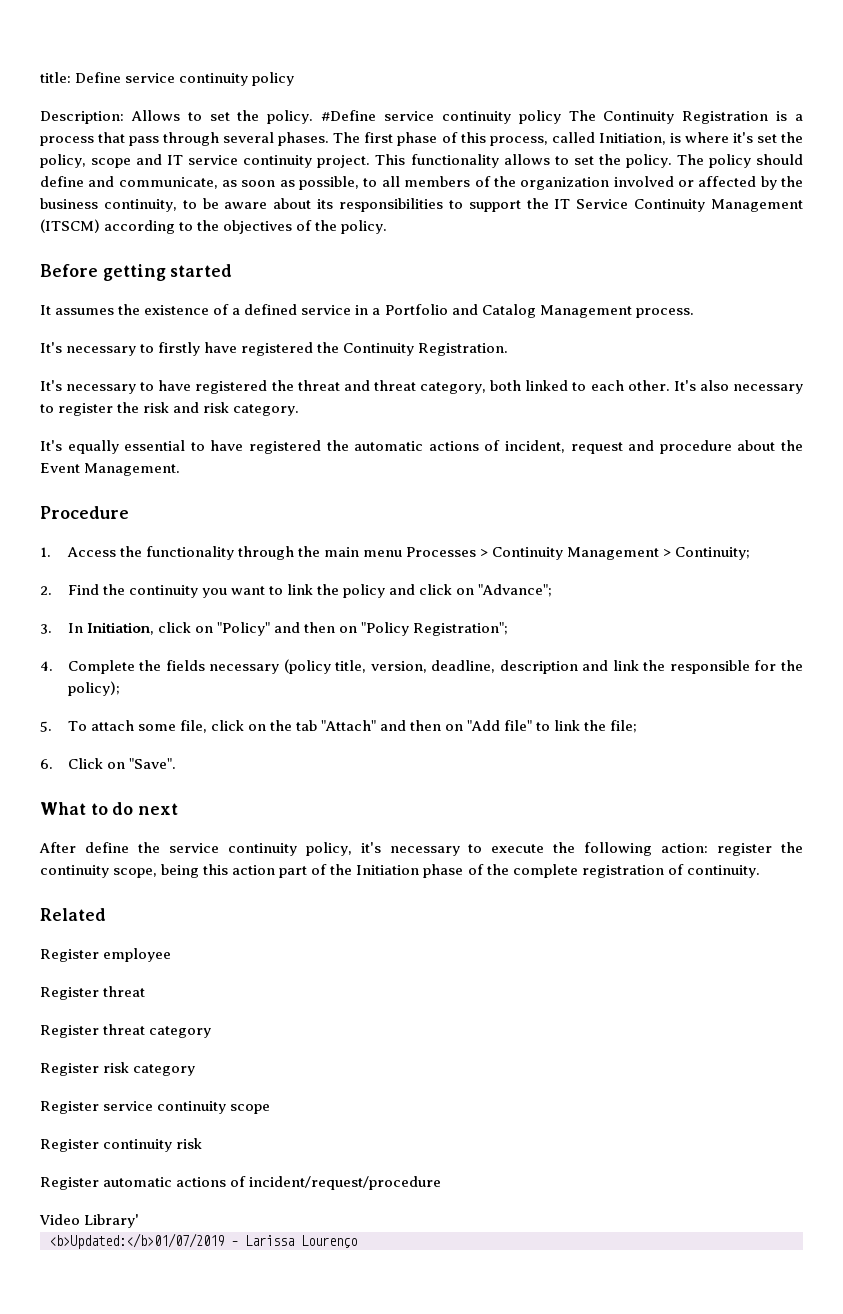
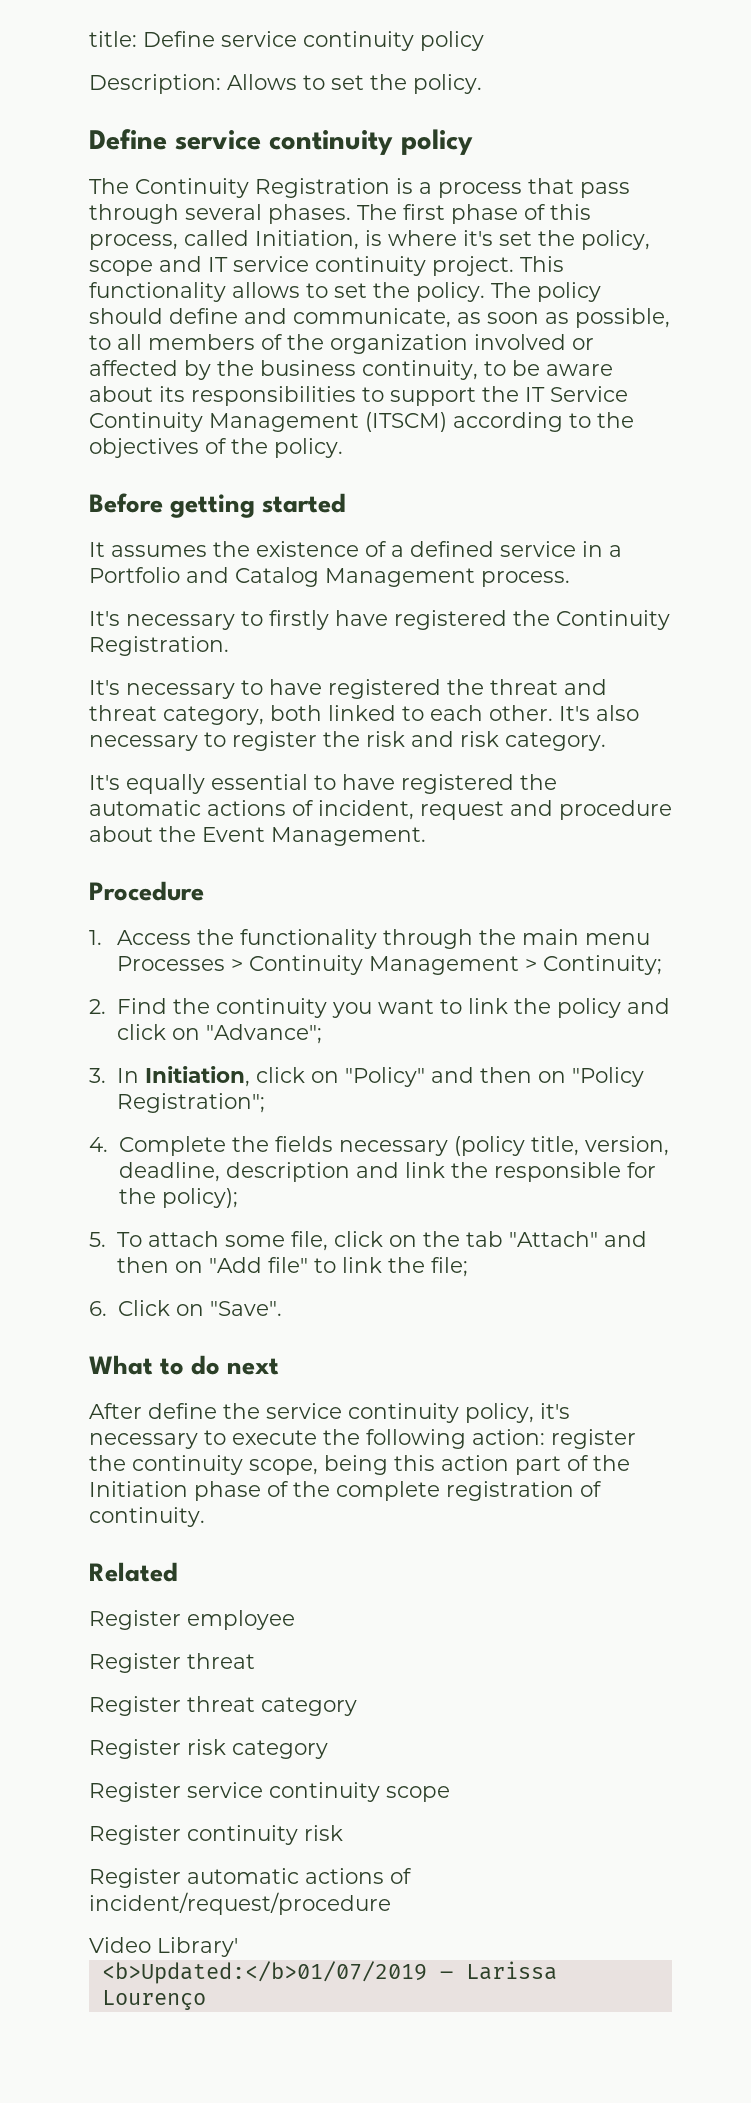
[321,110,561,124] #Define service continuity policy -> [89,129,473,155] // Define service continuity policy //

